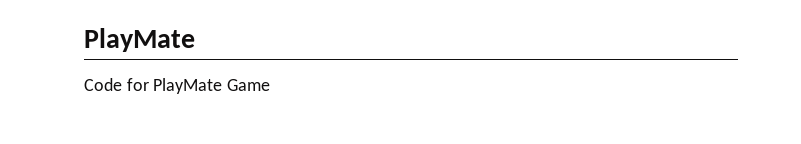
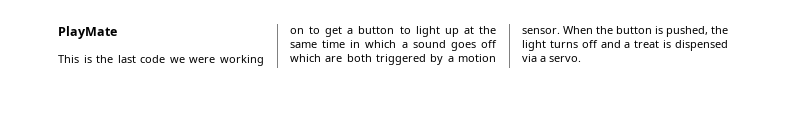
[84,78,271,94] Code for PlayMate Game -> [58,55,264,66] [290,26,496,37] [290,40,497,51] [290,54,496,65] [522,26,728,37] [522,40,728,51] [522,54,581,62] This is the last code we were working on to get a button to light up at the same time in which a sound goes off which are both triggered by a motion sensor. When the button is pushed, the light turns off and a treat is dispensed via a servo.

